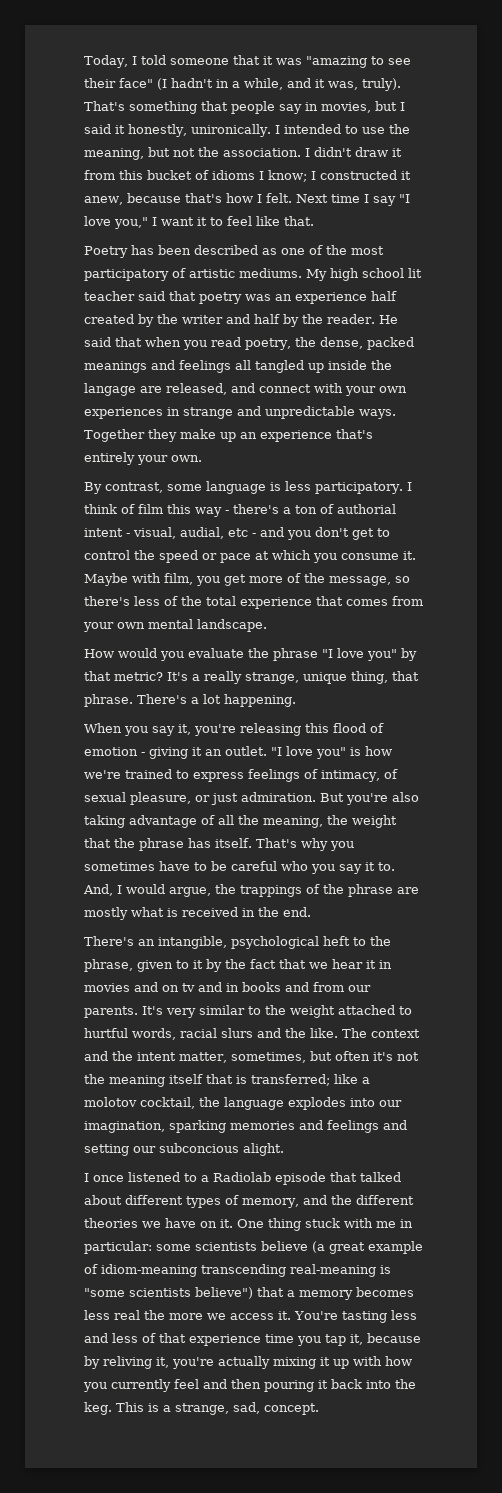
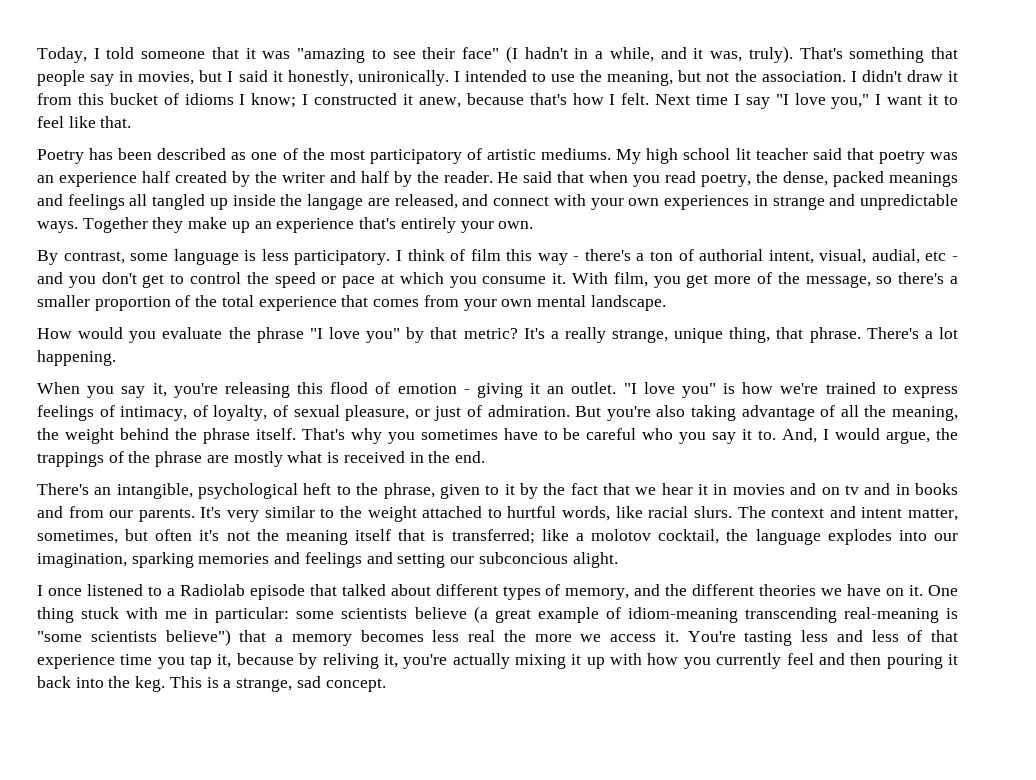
[84,528,130,537] intent - -> [768,250,814,264] intent,
[84,573,161,586] Maybe with -> [572,272,608,284] With
[134,596,160,606] less -> [949,276,958,284] [37,295,171,311] a smaller proportion
(398, 774) none -> [213,405,288,421] loyalty, of
(238, 799) none -> [467,405,483,417] of
[84,838,211,851] that the phrase has -> [119,428,250,444] behind the phrase
[180,1028,338,1038] racial slurs and the like. -> [615,506,732,518] like racial slurs.
[112,1051,133,1061] the -> (856, 512) none
[233,1402,260,1414] sad, -> [296,676,321,688] sad

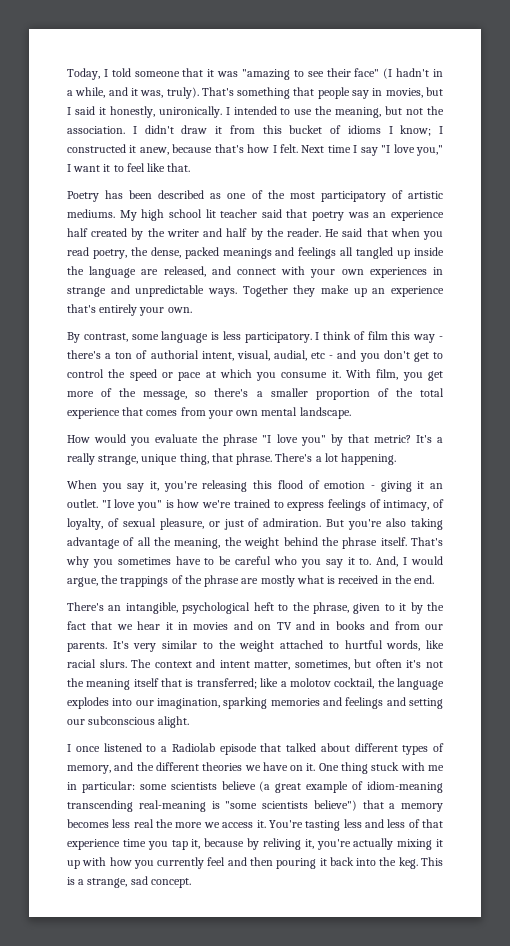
[307,194,364,210] langage -> [89,266,137,278] language
[844,485,859,495] tv -> [276,622,292,630] TV
[478,552,568,564] subconcious -> [88,716,156,725] subconscious

